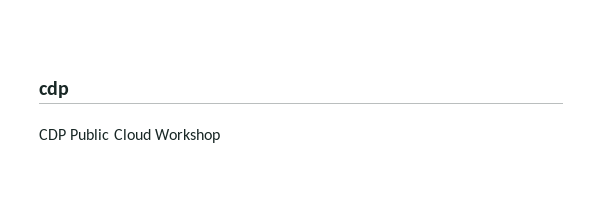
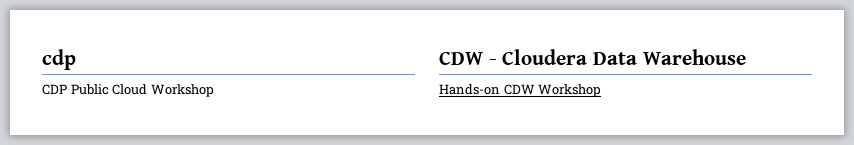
(220, 136) none -> [439,49,746,65] [439,84,602,97] // CDW - Cloudera Data Warehouse // Hands-on CDW Workshop

